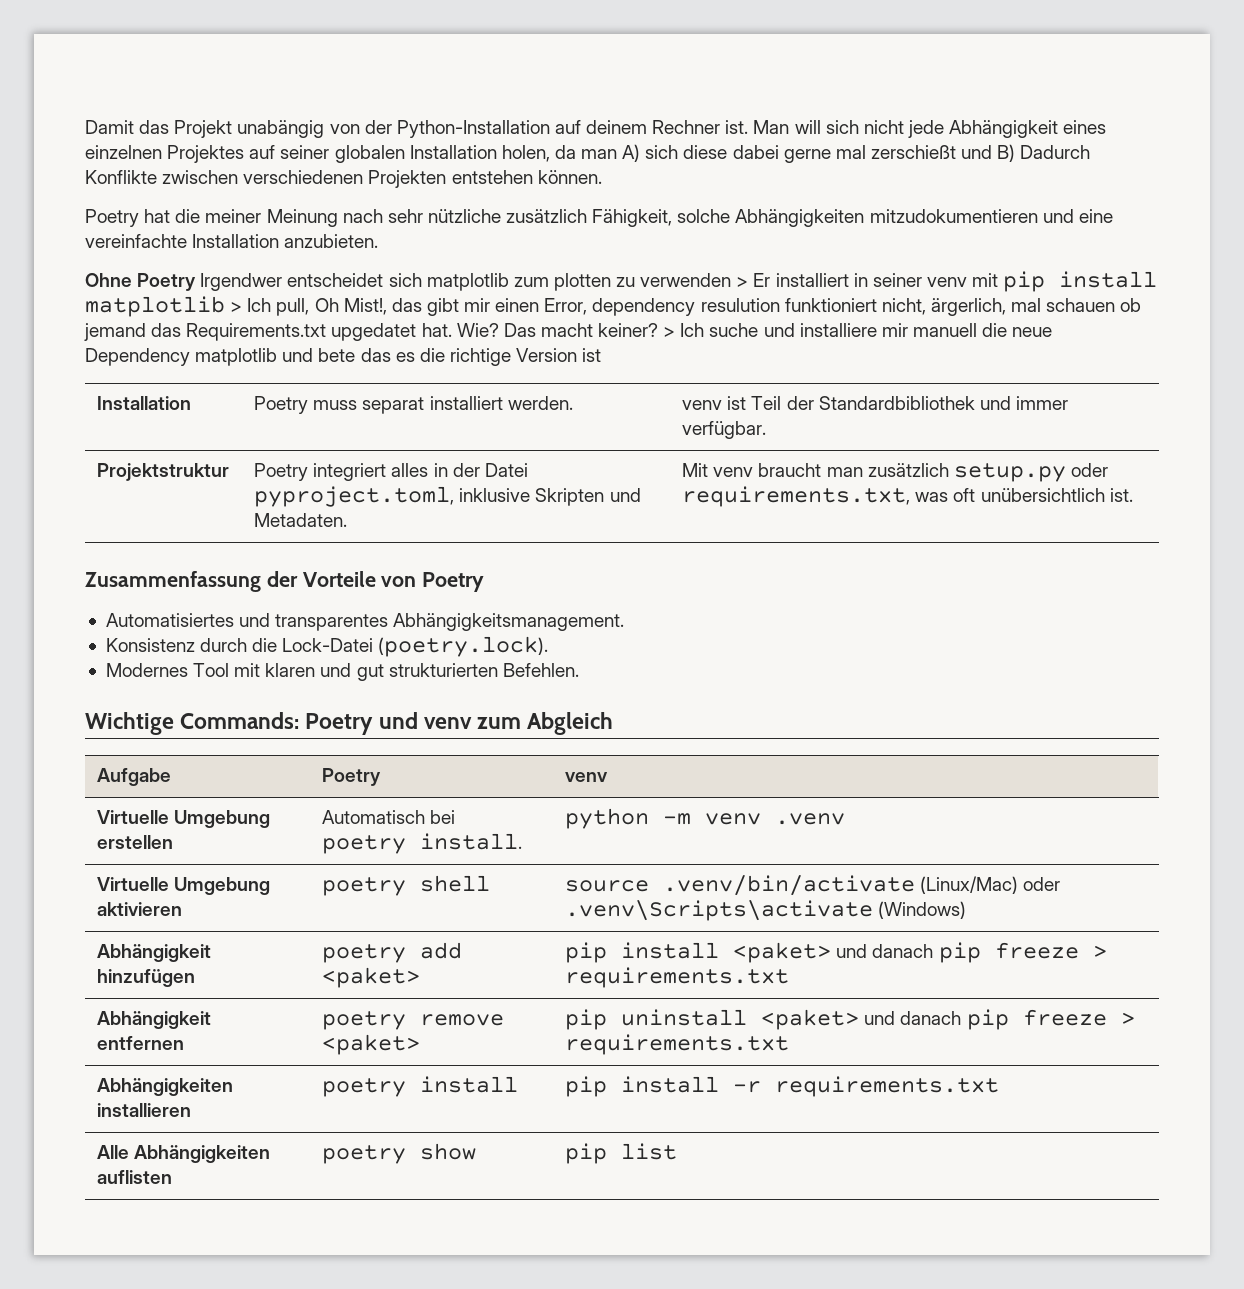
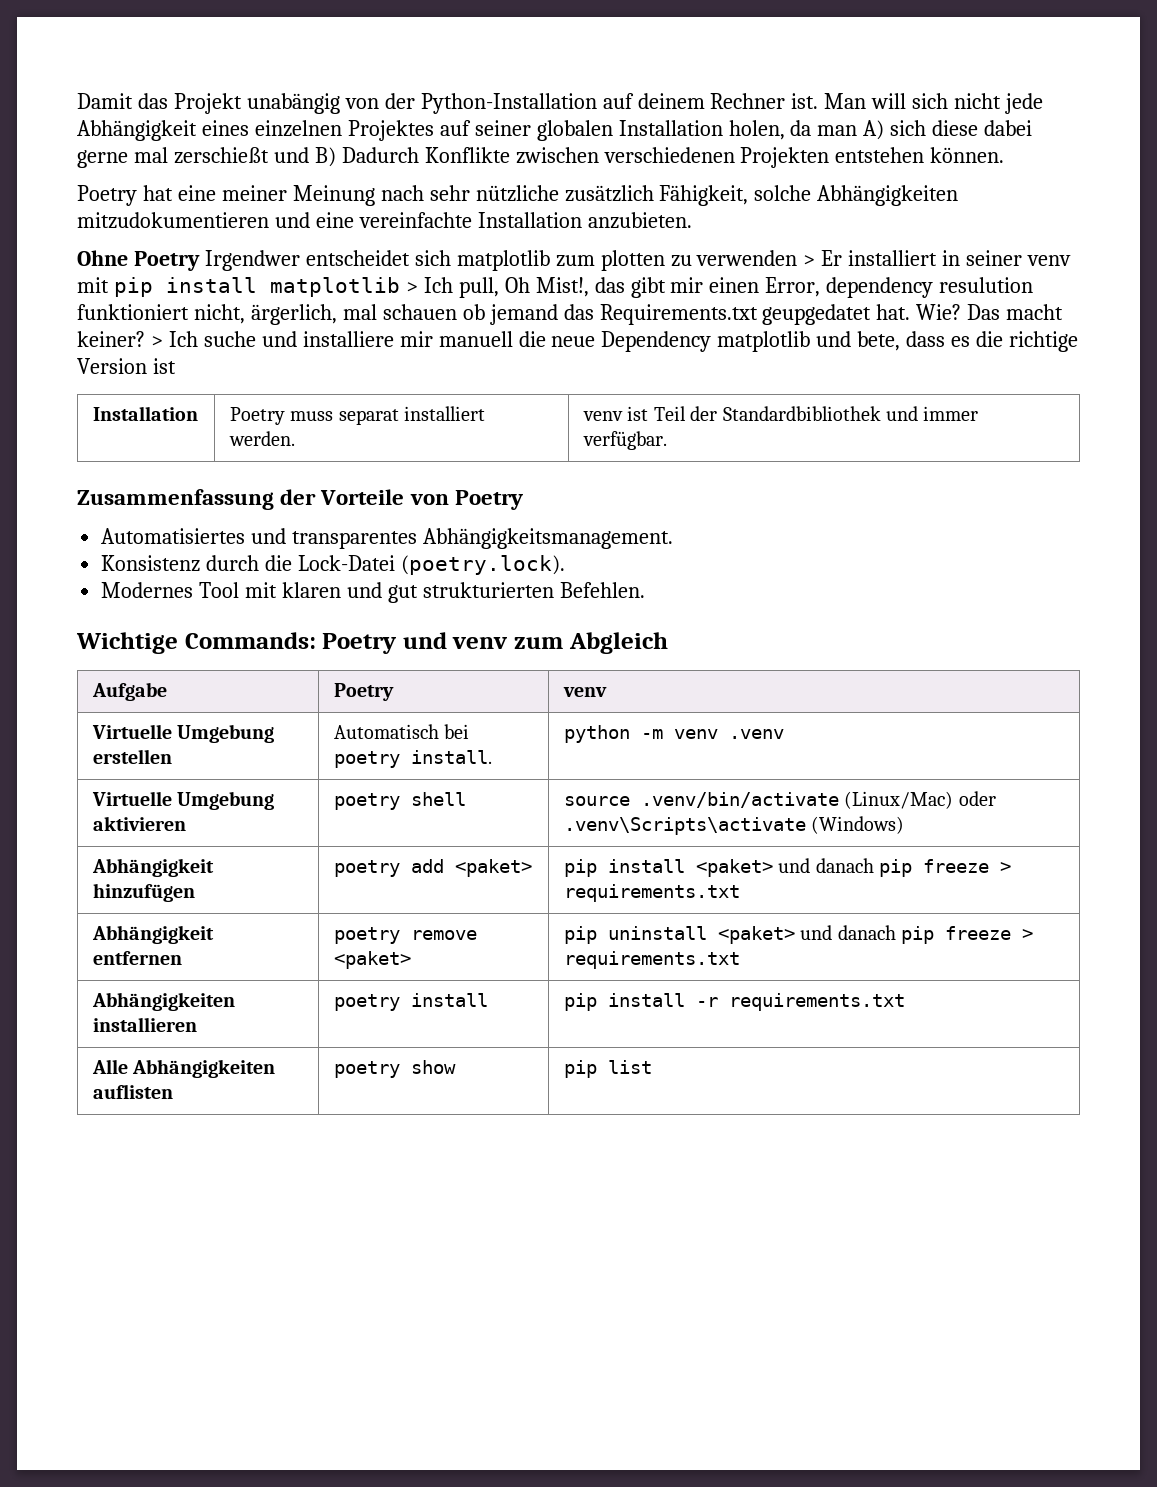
[175,209,201,223] die -> [177,185,216,201] eine
[331,323,417,341] upgedatet -> [762,304,872,325] geupgedatet
[318,348,391,362] bete das -> [857,331,946,351] bete, dass
[97,463,230,481] [254,463,528,481] [254,486,641,507] [254,513,348,527] [682,463,1108,482] [682,486,1133,507] // Projektstruktur | Poetry integriert alles in der Datei pyproject.toml, inklusive Skripten und Metadaten. | Mit venv braucht man zusätzlich setup.py oder requirements.txt, was oft unübersichtlich ist. -> (667, 440) none

